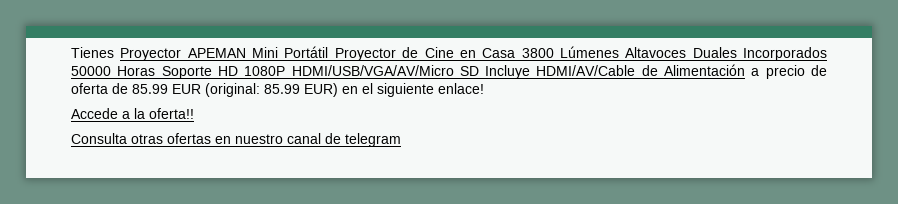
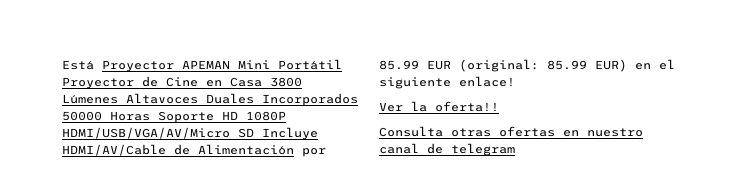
[71,47,114,58] Tienes -> [62,60,94,70] Está
[751,65,827,79] [71,83,128,94] a precio de oferta de -> [302,148,326,157] por
[71,108,130,119] Accede a -> [379,102,403,112] Ver

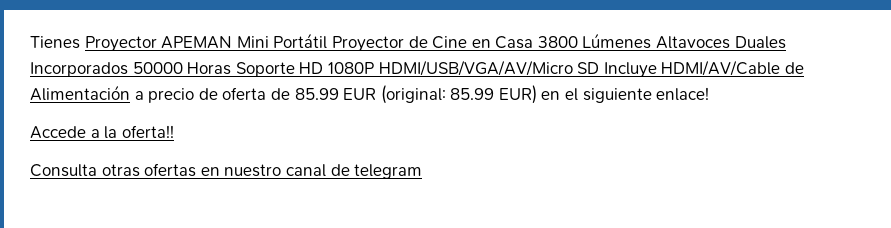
[62,60,94,70] Está -> [30,36,80,49] Tienes
[302,148,326,157] por -> [134,87,290,103] a precio de oferta de
[379,102,403,112] Ver -> [30,126,100,139] Accede a

